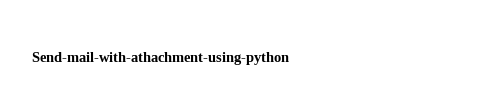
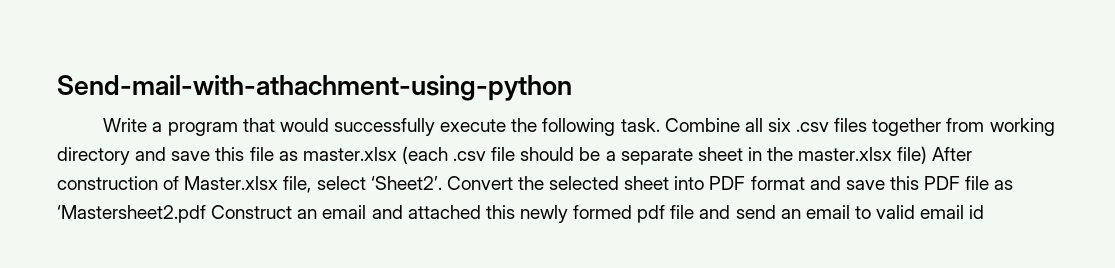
(289, 58) none -> [103,118,1055,136] [57,146,973,165] [57,176,1014,193] [57,205,985,223] // Write a program that would successfully execute the following task. Combine all six .csv files together from working directory and save this file as master.xlsx (each .csv file should be a separate sheet in the master.xlsx file) After construction of Master.xlsx file, select ‘Sheet2’. Convert the selected sheet into PDF format and save this PDF file as ‘Mastersheet2.pdf Construct an email and attached this newly formed pdf file and send an email to valid email id

